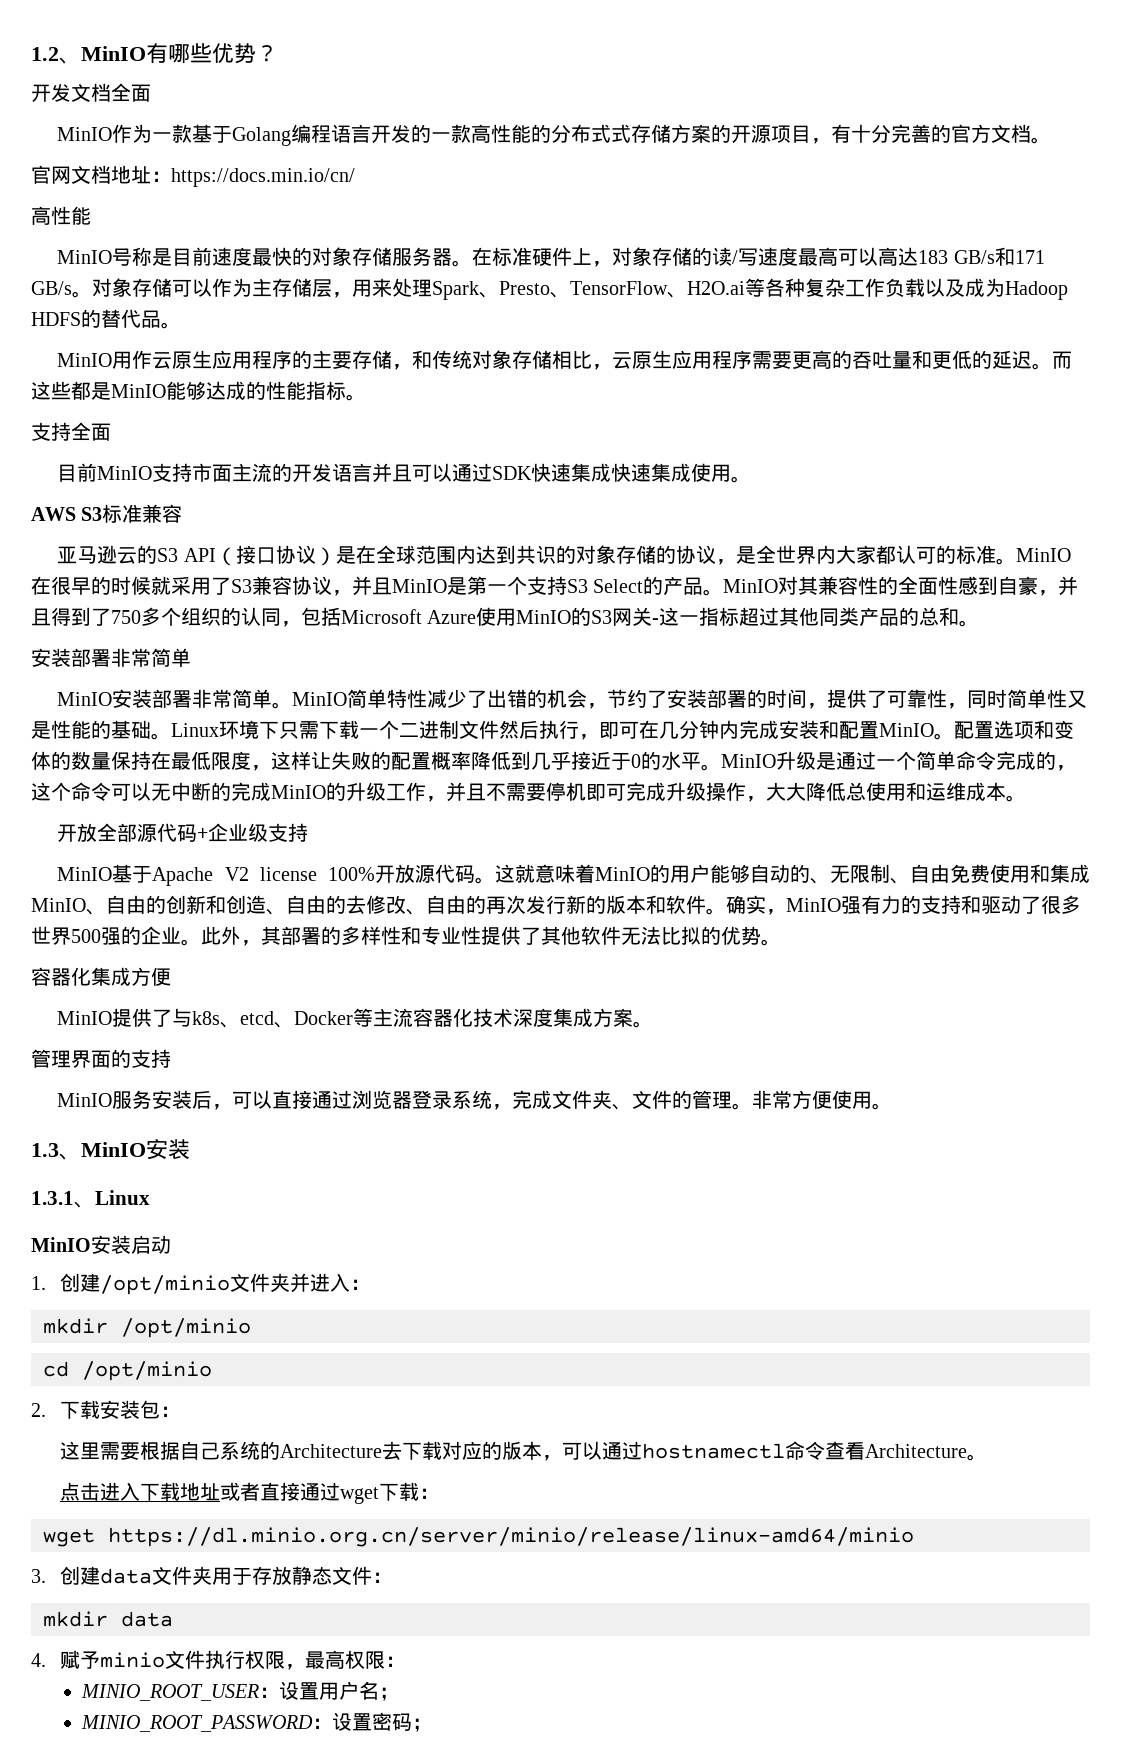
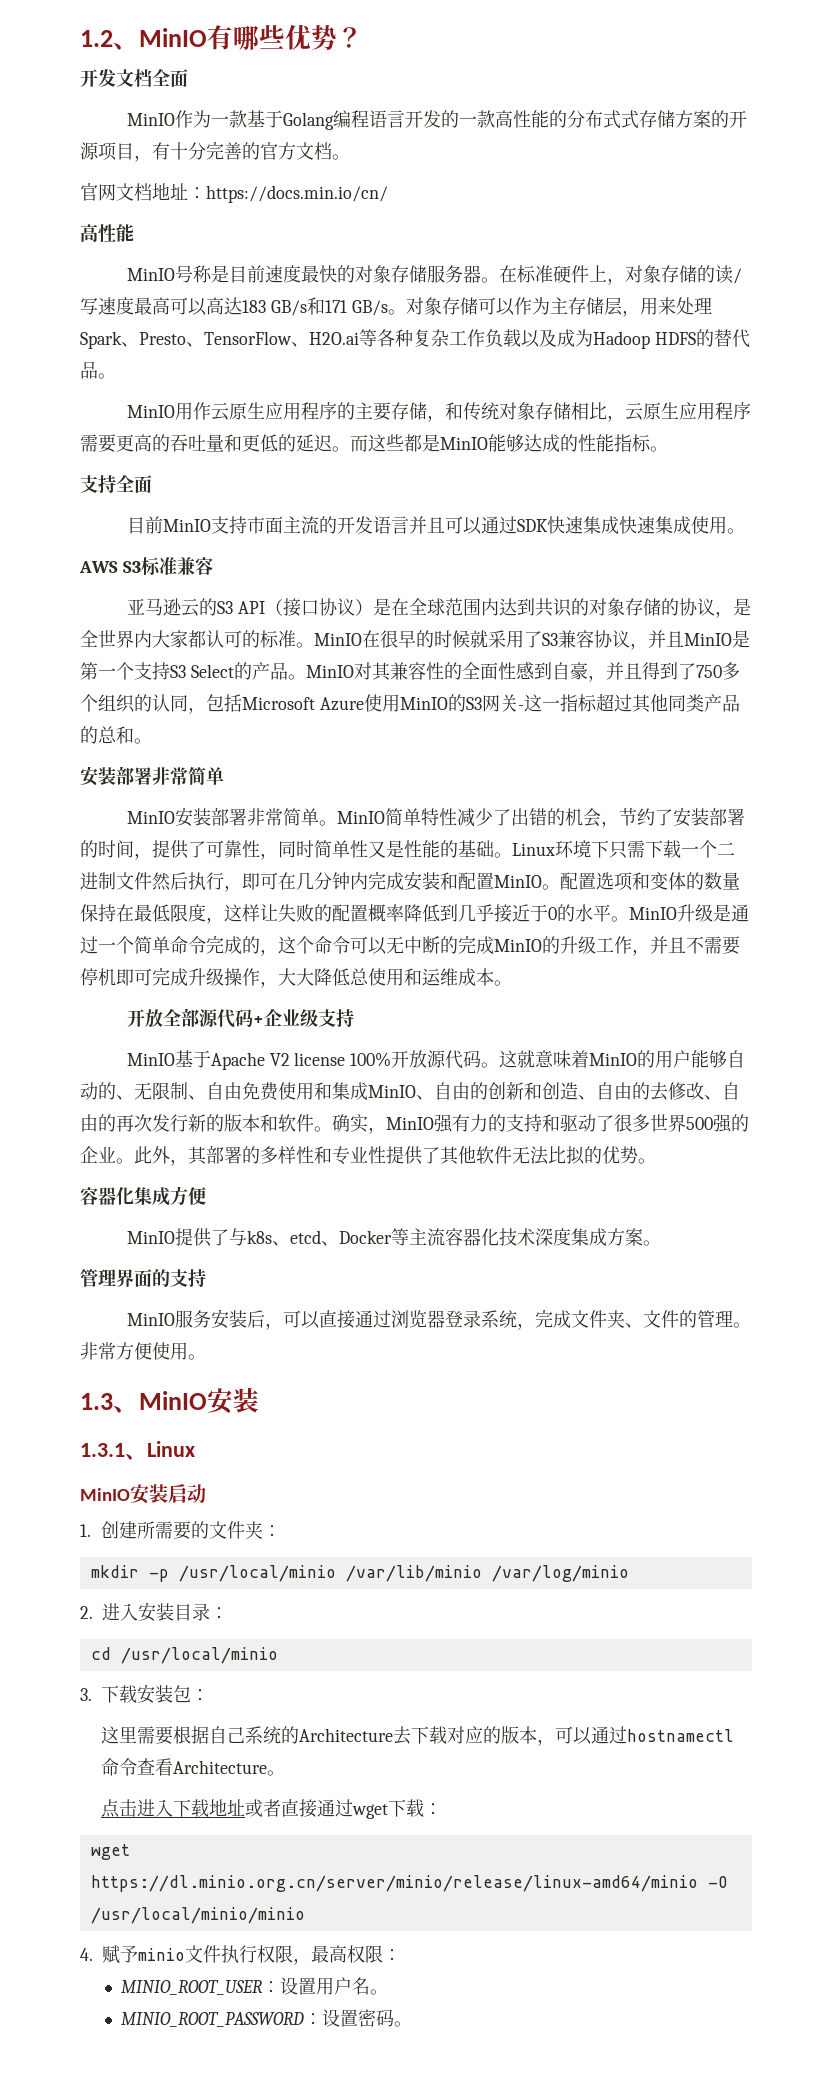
[100,1273,371,1295] [43,1318,251,1338] /opt/minio文件夹并进入： // mkdir /opt/minio -> [137,1521,282,1540] [90,1565,629,1582] [80,1602,228,1622] 所需要的文件夹： // mkdir -p /usr/local/minio /var/lib/minio /var/log/minio // 2.进入安装目录：
[82,1361,212,1381] [31,1403,46,1417] /opt/minio // 2. -> [120,1647,278,1664] [80,1688,92,1701] /usr/local/minio // 3.
[31,1566,393,1586] [43,1611,173,1627] // 3.创建data文件夹用于存放静态文件： // mkdir data -> [707,1876,728,1888] [90,1907,305,1924] -O /usr/local/minio/minio
[379,1687,400,1701] ； -> [369,1989,388,1995] 。
[412,1718,433,1732] ； -> [393,2021,412,2027] 。

